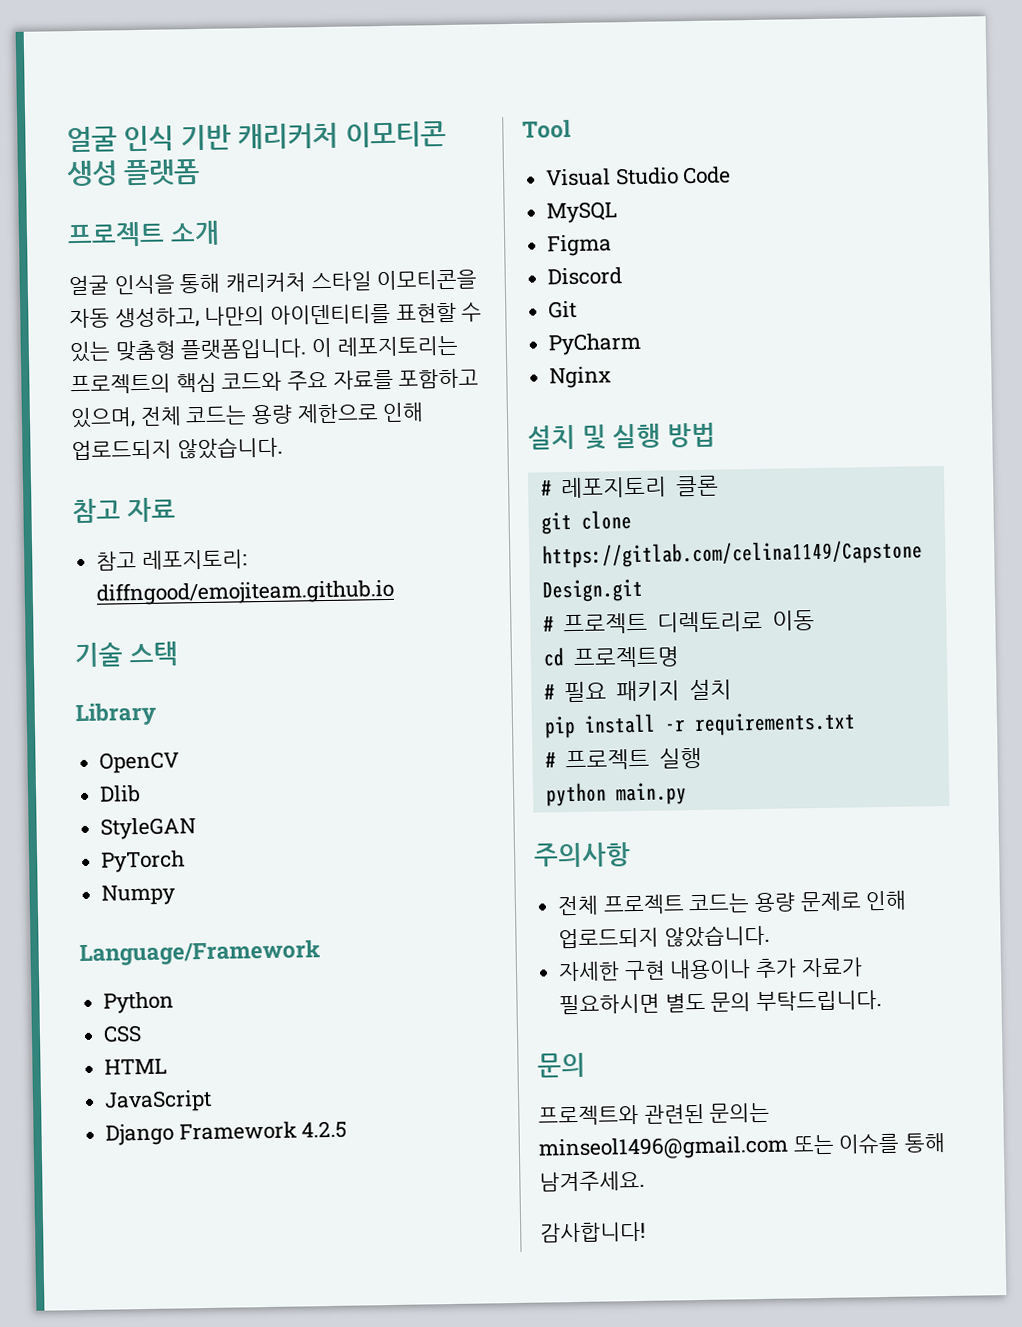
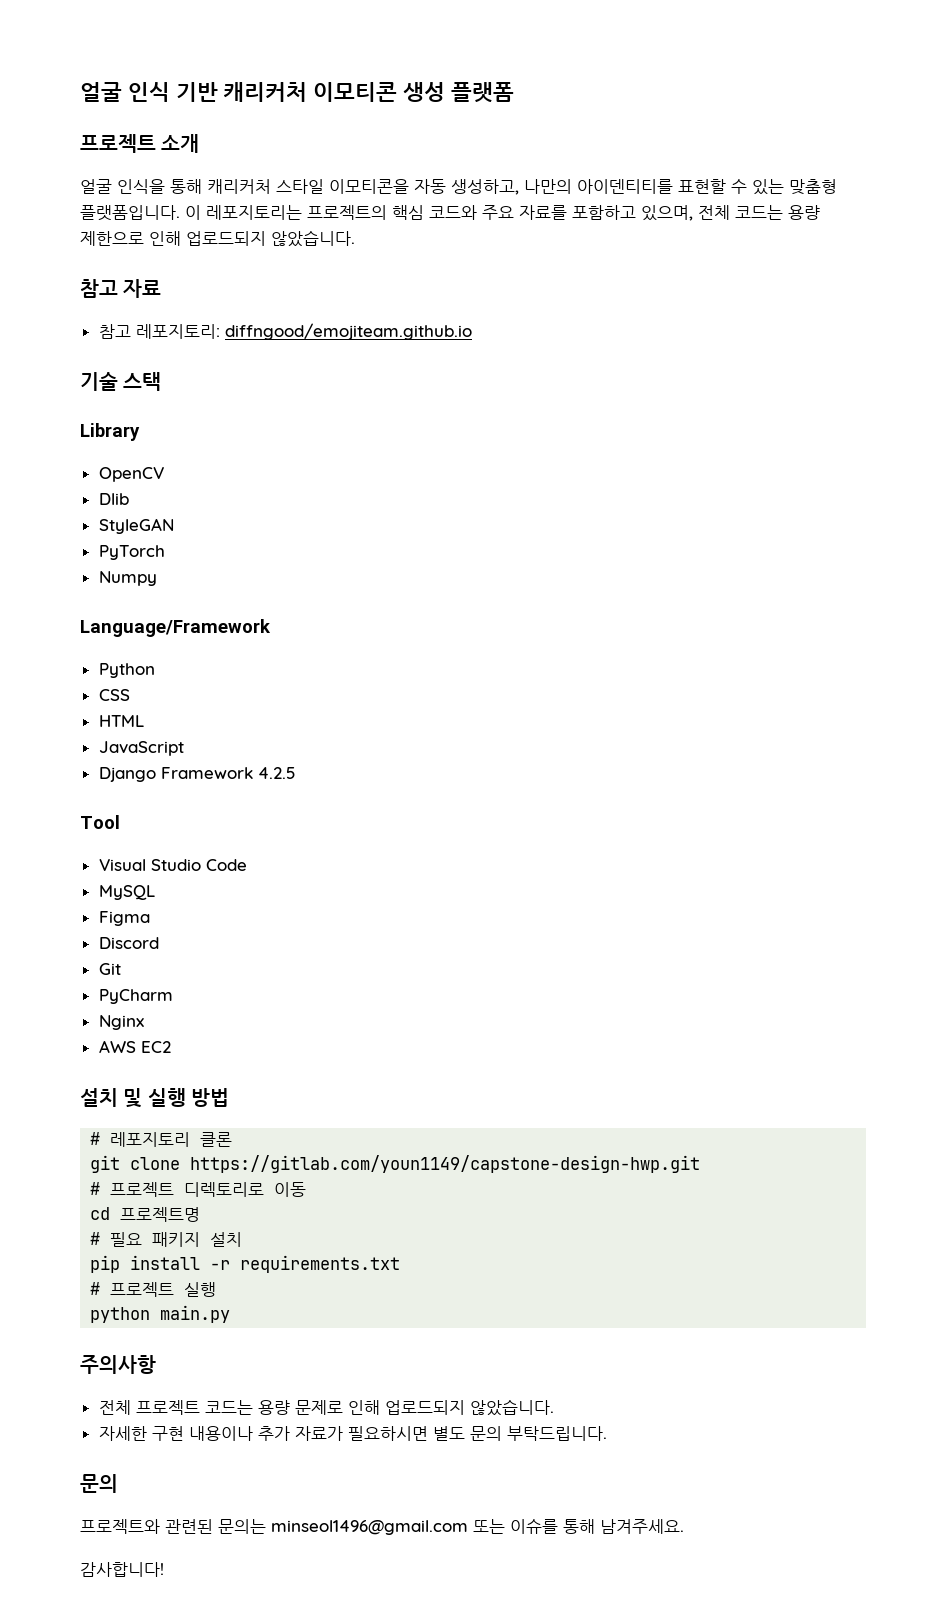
(612, 377) none -> [98,1040,171,1053] // AWS EC2
[541,539,923,569] [541,578,644,603] https://gitlab.com/celina1149/Capstone Design.git -> [190,1155,701,1173] https://gitlab.com/youn1149/capstone-design-hwp.git

